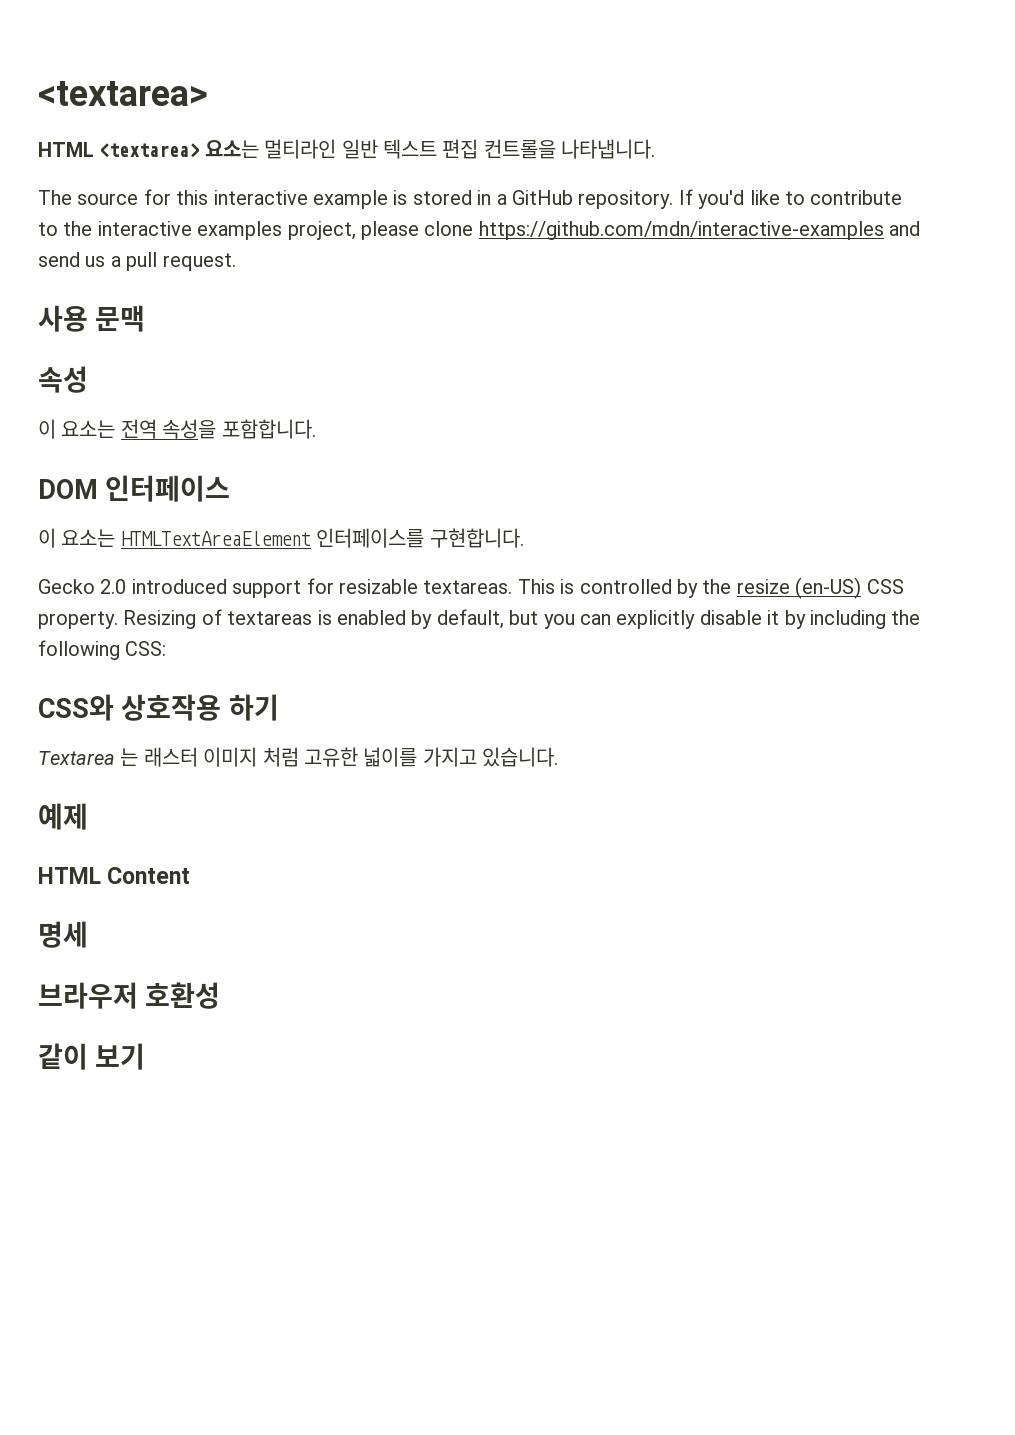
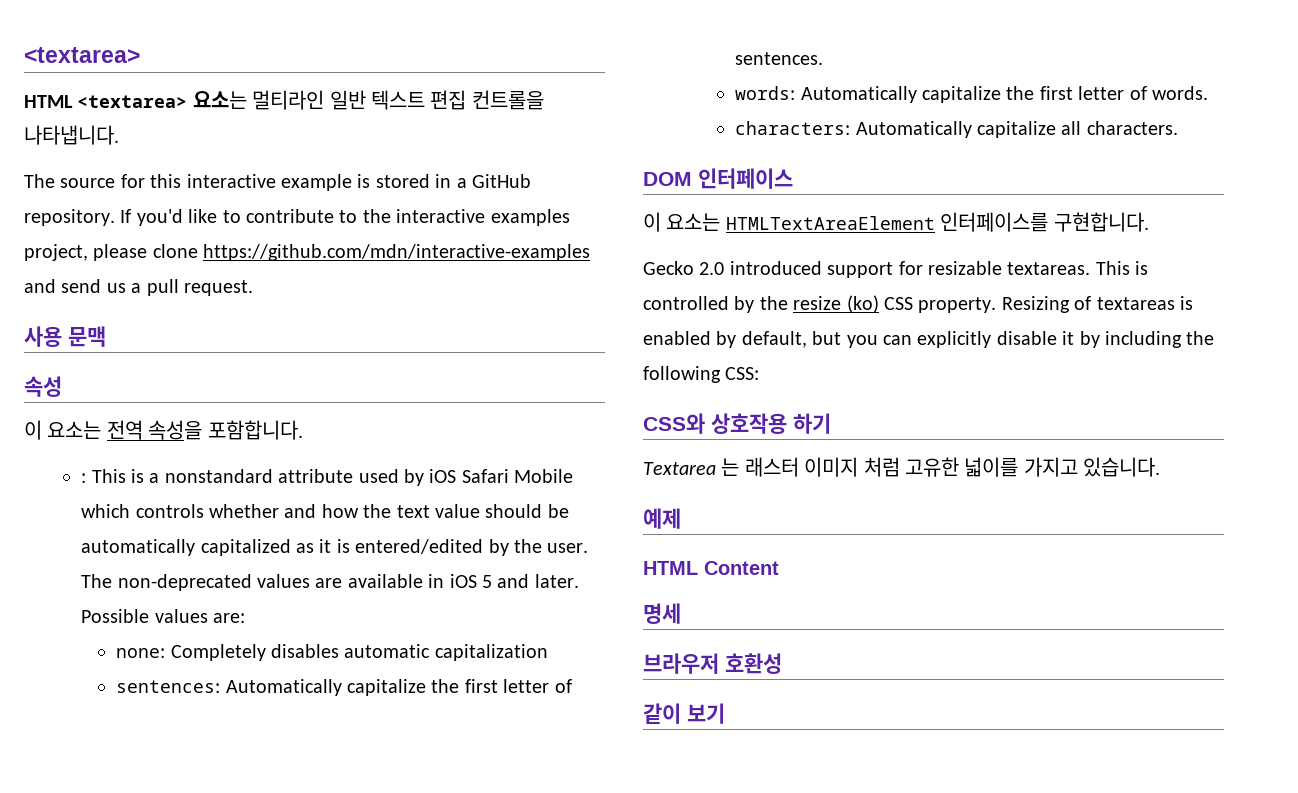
(316, 429) none -> [81,469,574,486] [81,504,569,518] [81,539,589,556] [81,574,579,591] [81,609,245,623] [116,644,548,661] [116,679,572,696] [735,52,824,65] [735,86,1208,103] [735,121,1178,138] // : This is a nonstandard attribute used by iOS Safari Mobile which controls whether and how the text value should be automatically capitalized as it is entered/edited by the user. The non-deprecated values are available in iOS 5 and later. Possible values are: // none: Completely disables automatic capitalization // sentences: Automatically capitalize the first letter of sentences. // words: Automatically capitalize the first letter of words. // characters: Automatically capitalize all characters.
[795,577,862,599] (en-US) -> [846,295,879,313] (ko)

